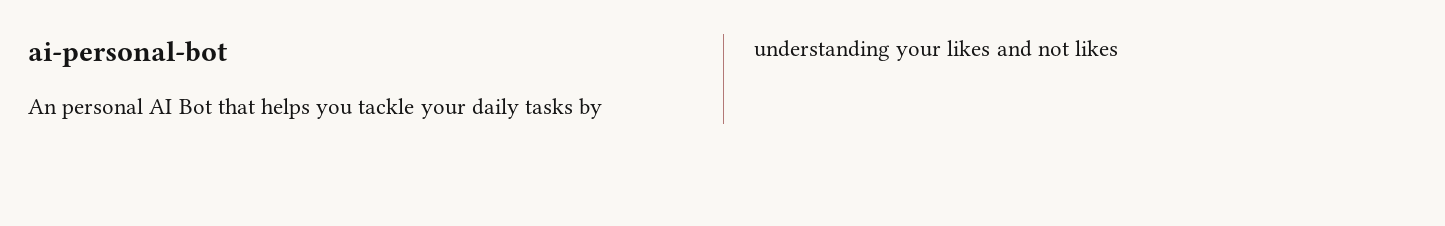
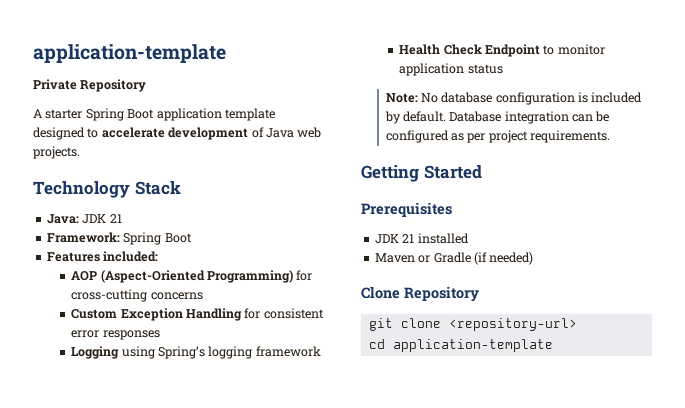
[28,41,227,67] [28,98,603,119] [754,40,1119,61] ai-personal-bot // An personal AI Bot that helps you tackle your daily tasks by understanding your likes and not likes -> [33,44,226,63] [33,79,147,92] [33,108,275,121] [33,127,322,140] [33,146,80,159] [33,181,181,198] [46,214,122,224] [46,232,192,245] [46,251,159,262] [71,270,313,283] [71,289,203,302] [71,308,324,321] [71,330,160,340] [71,346,321,359] [399,44,605,57] [399,63,503,76] [385,92,643,105] [384,111,610,124] [385,130,611,143] [361,165,482,182] [361,202,452,217] [374,233,469,244] [374,252,534,265] [361,286,479,302] [368,318,577,331] [368,339,553,352] application-template // Private Repository // A starter Spring Boot application template designed to accelerate development of Java web projects. // Technology Stack // Java: JDK 21 // Framework: Spring Boot // Features included: // AOP (Aspect-Oriented Programming) for cross-cutting concerns // Custom Exception Handling for consistent error responses // Logging using Spring’s logging framework // Health Check Endpoint to monitor application status // Note: No database configuration is included by default. Database integration can be configured as per project requirements. // Getting Started // Prerequisites // JDK 21 installed // Maven or Gradle (if needed) // Clone Repository // git clone <repository-url> // cd application-template

